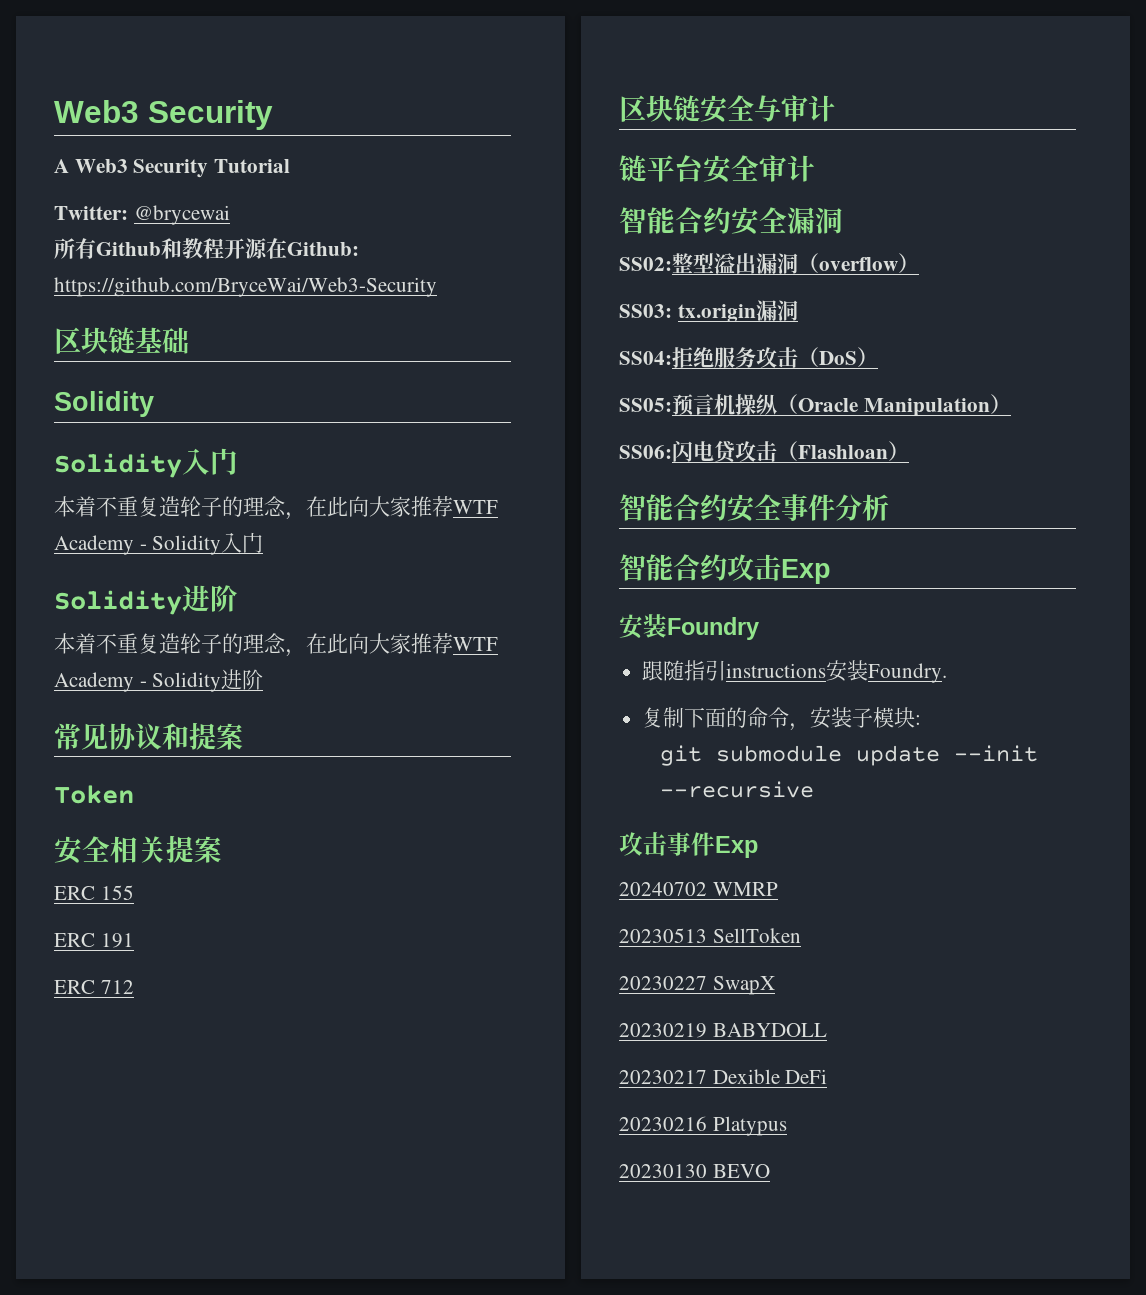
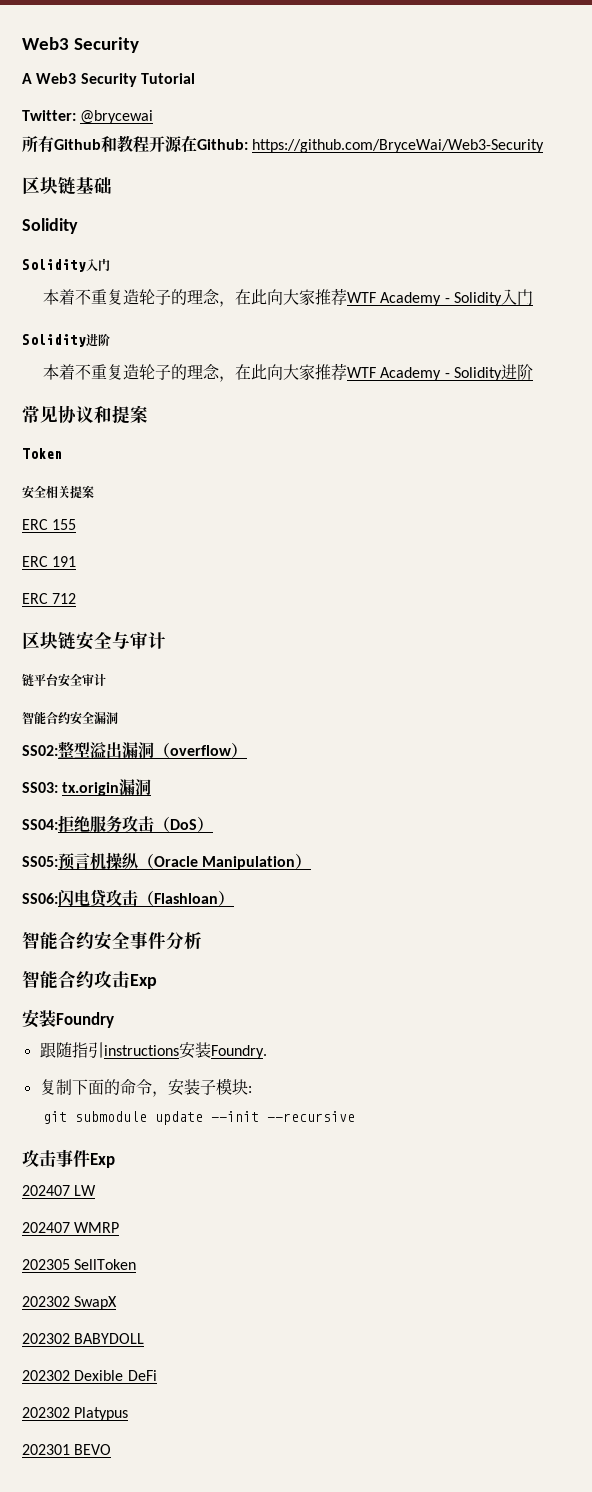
[619,882,707,896] 20240702 -> [22,1185,97,1196] [22,1222,70,1233] 202407 LW // 202407
[619,928,707,943] 20230513 -> [22,1259,70,1270] 202305
[619,976,707,990] 20230227 -> [22,1296,70,1307] 202302
[619,1023,707,1038] 20230219 -> [22,1333,70,1344] 202302
[619,1070,707,1084] 20230217 -> [22,1370,70,1381] 202302
[619,1116,707,1131] 20230216 -> [22,1407,70,1418] 202302
[619,1164,707,1178] 20230130 -> [22,1444,70,1455] 202301

